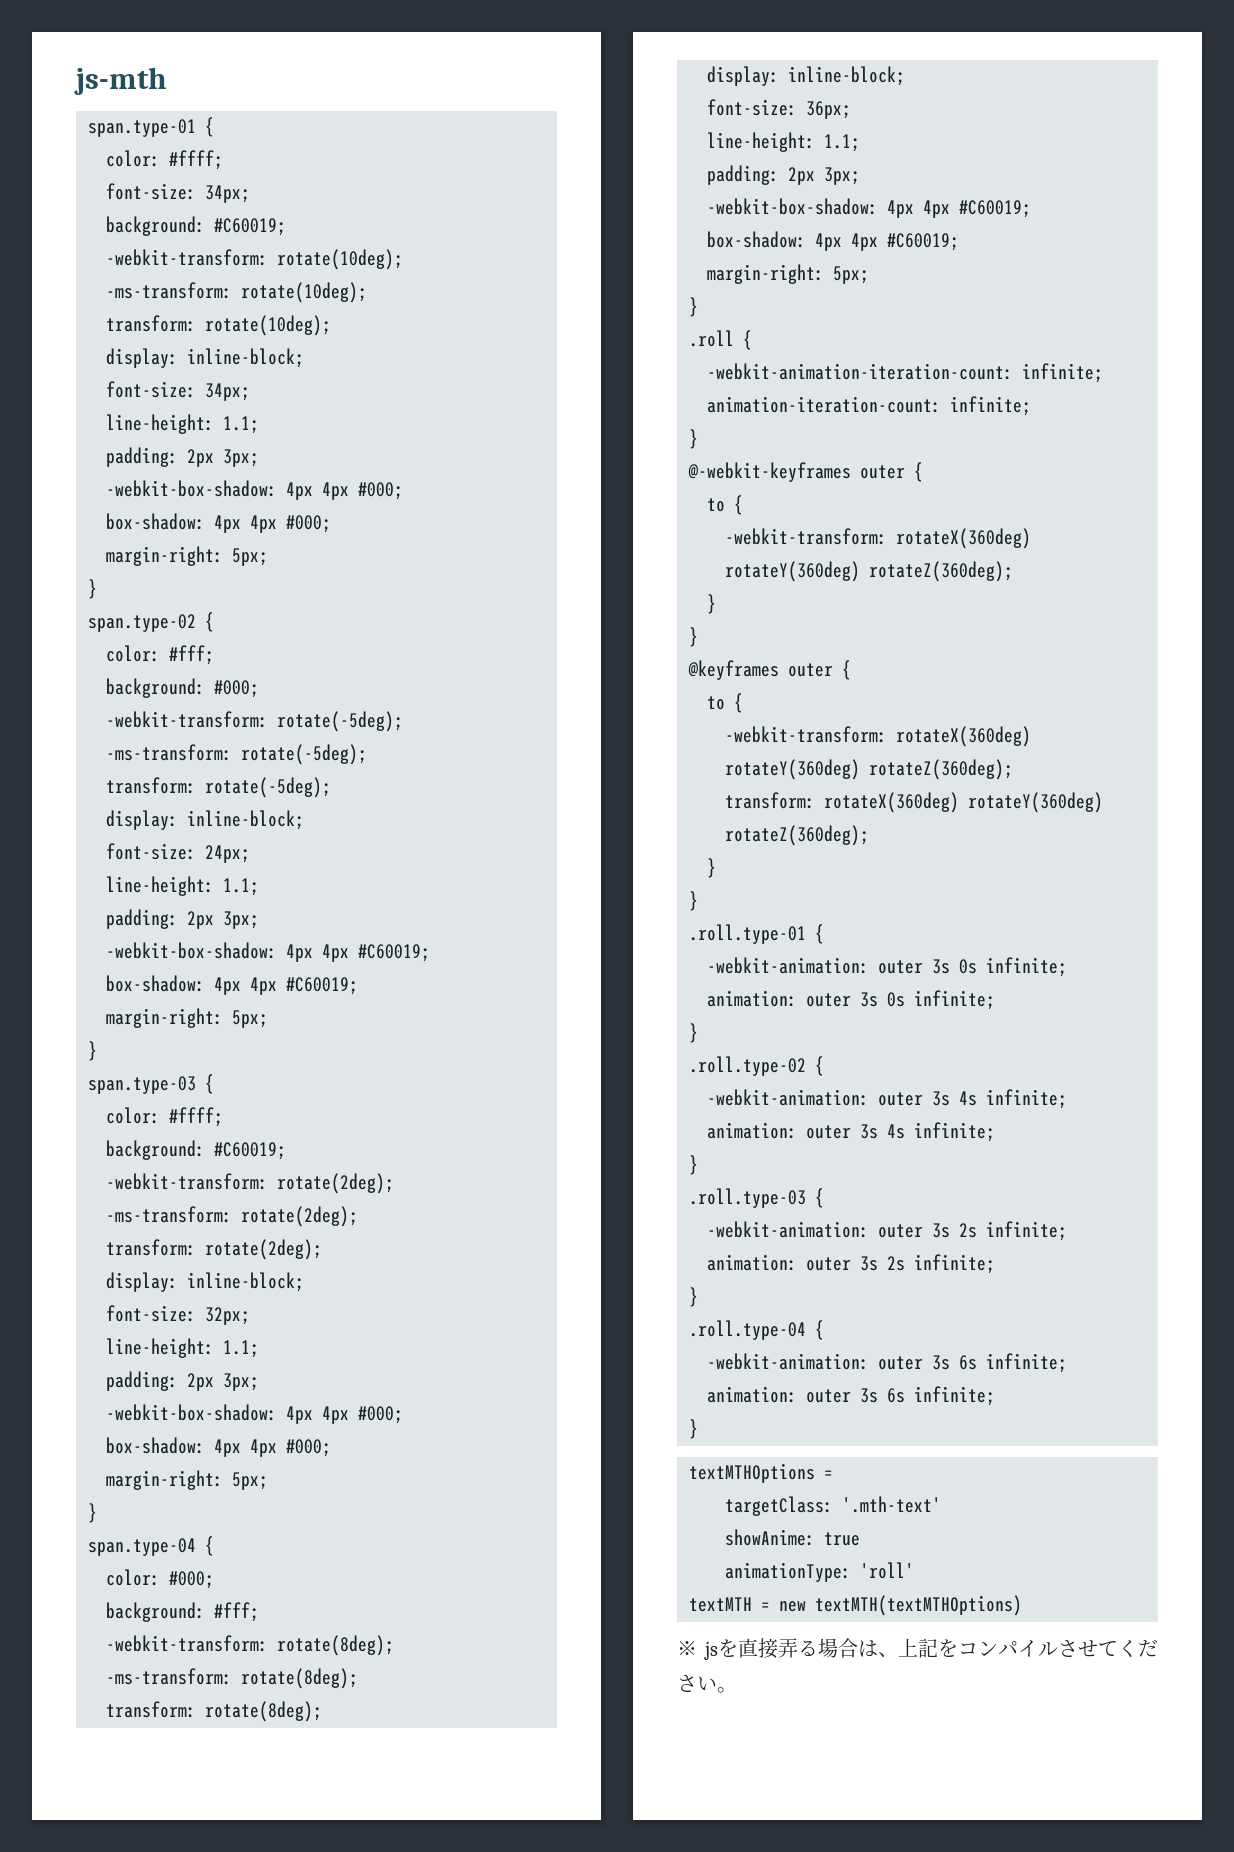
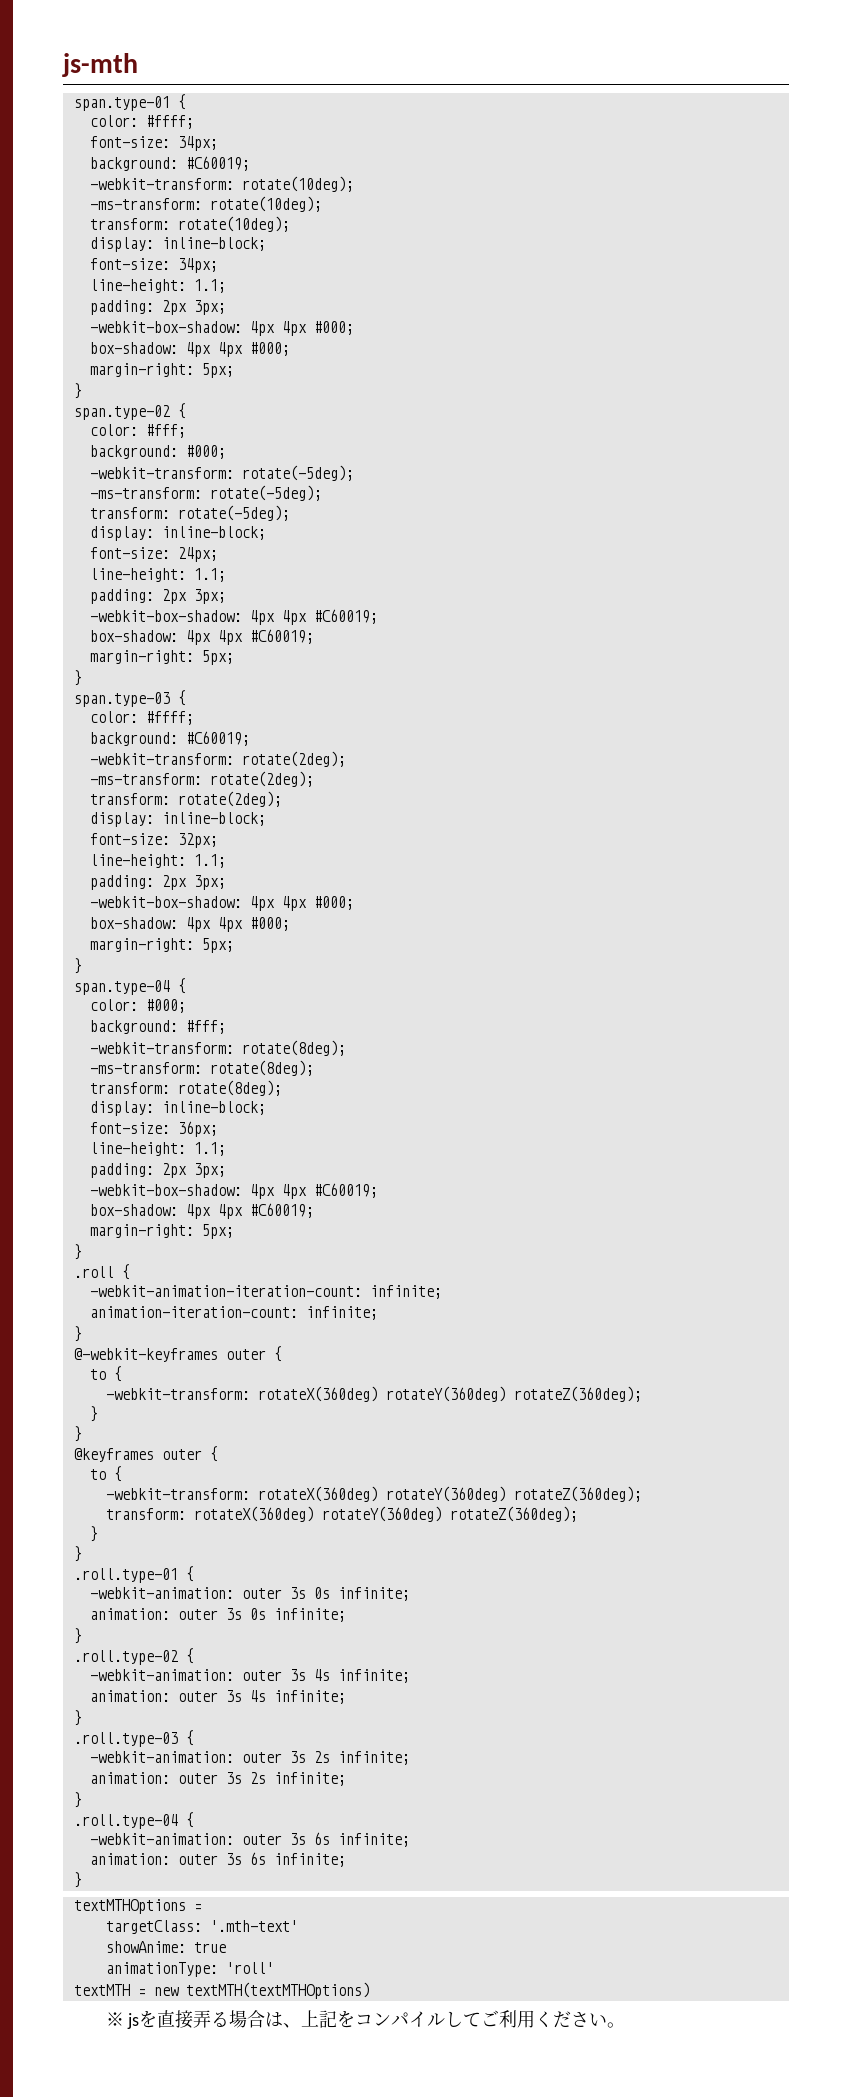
[1058,1640,1118,1657] させて -> [445,2010,536,2028] してご利用

